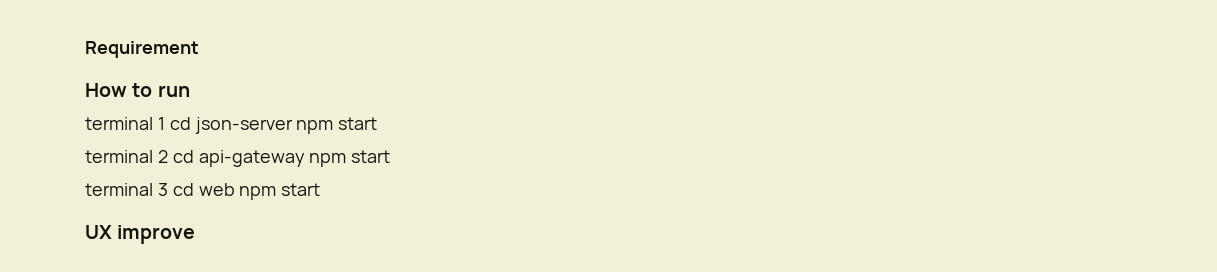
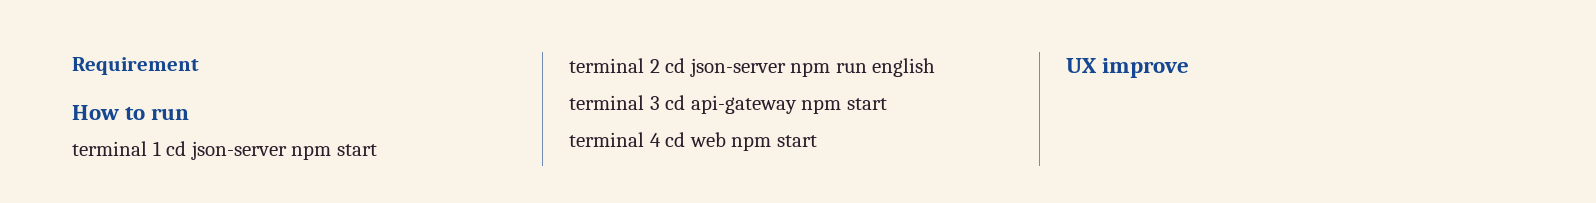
(194, 156) none -> [689,58,936,77] [569,95,686,110] json-server npm run english // terminal 3 cd
[157,183,168,196] 3 -> [649,133,661,147] 4

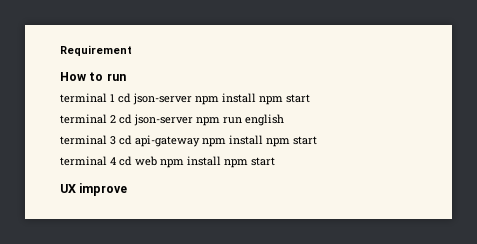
(332, 152) none -> [222,93,283,105] install npm
(842, 106) none -> [229,135,290,147] install npm
(772, 143) none -> [187,156,248,168] install npm

